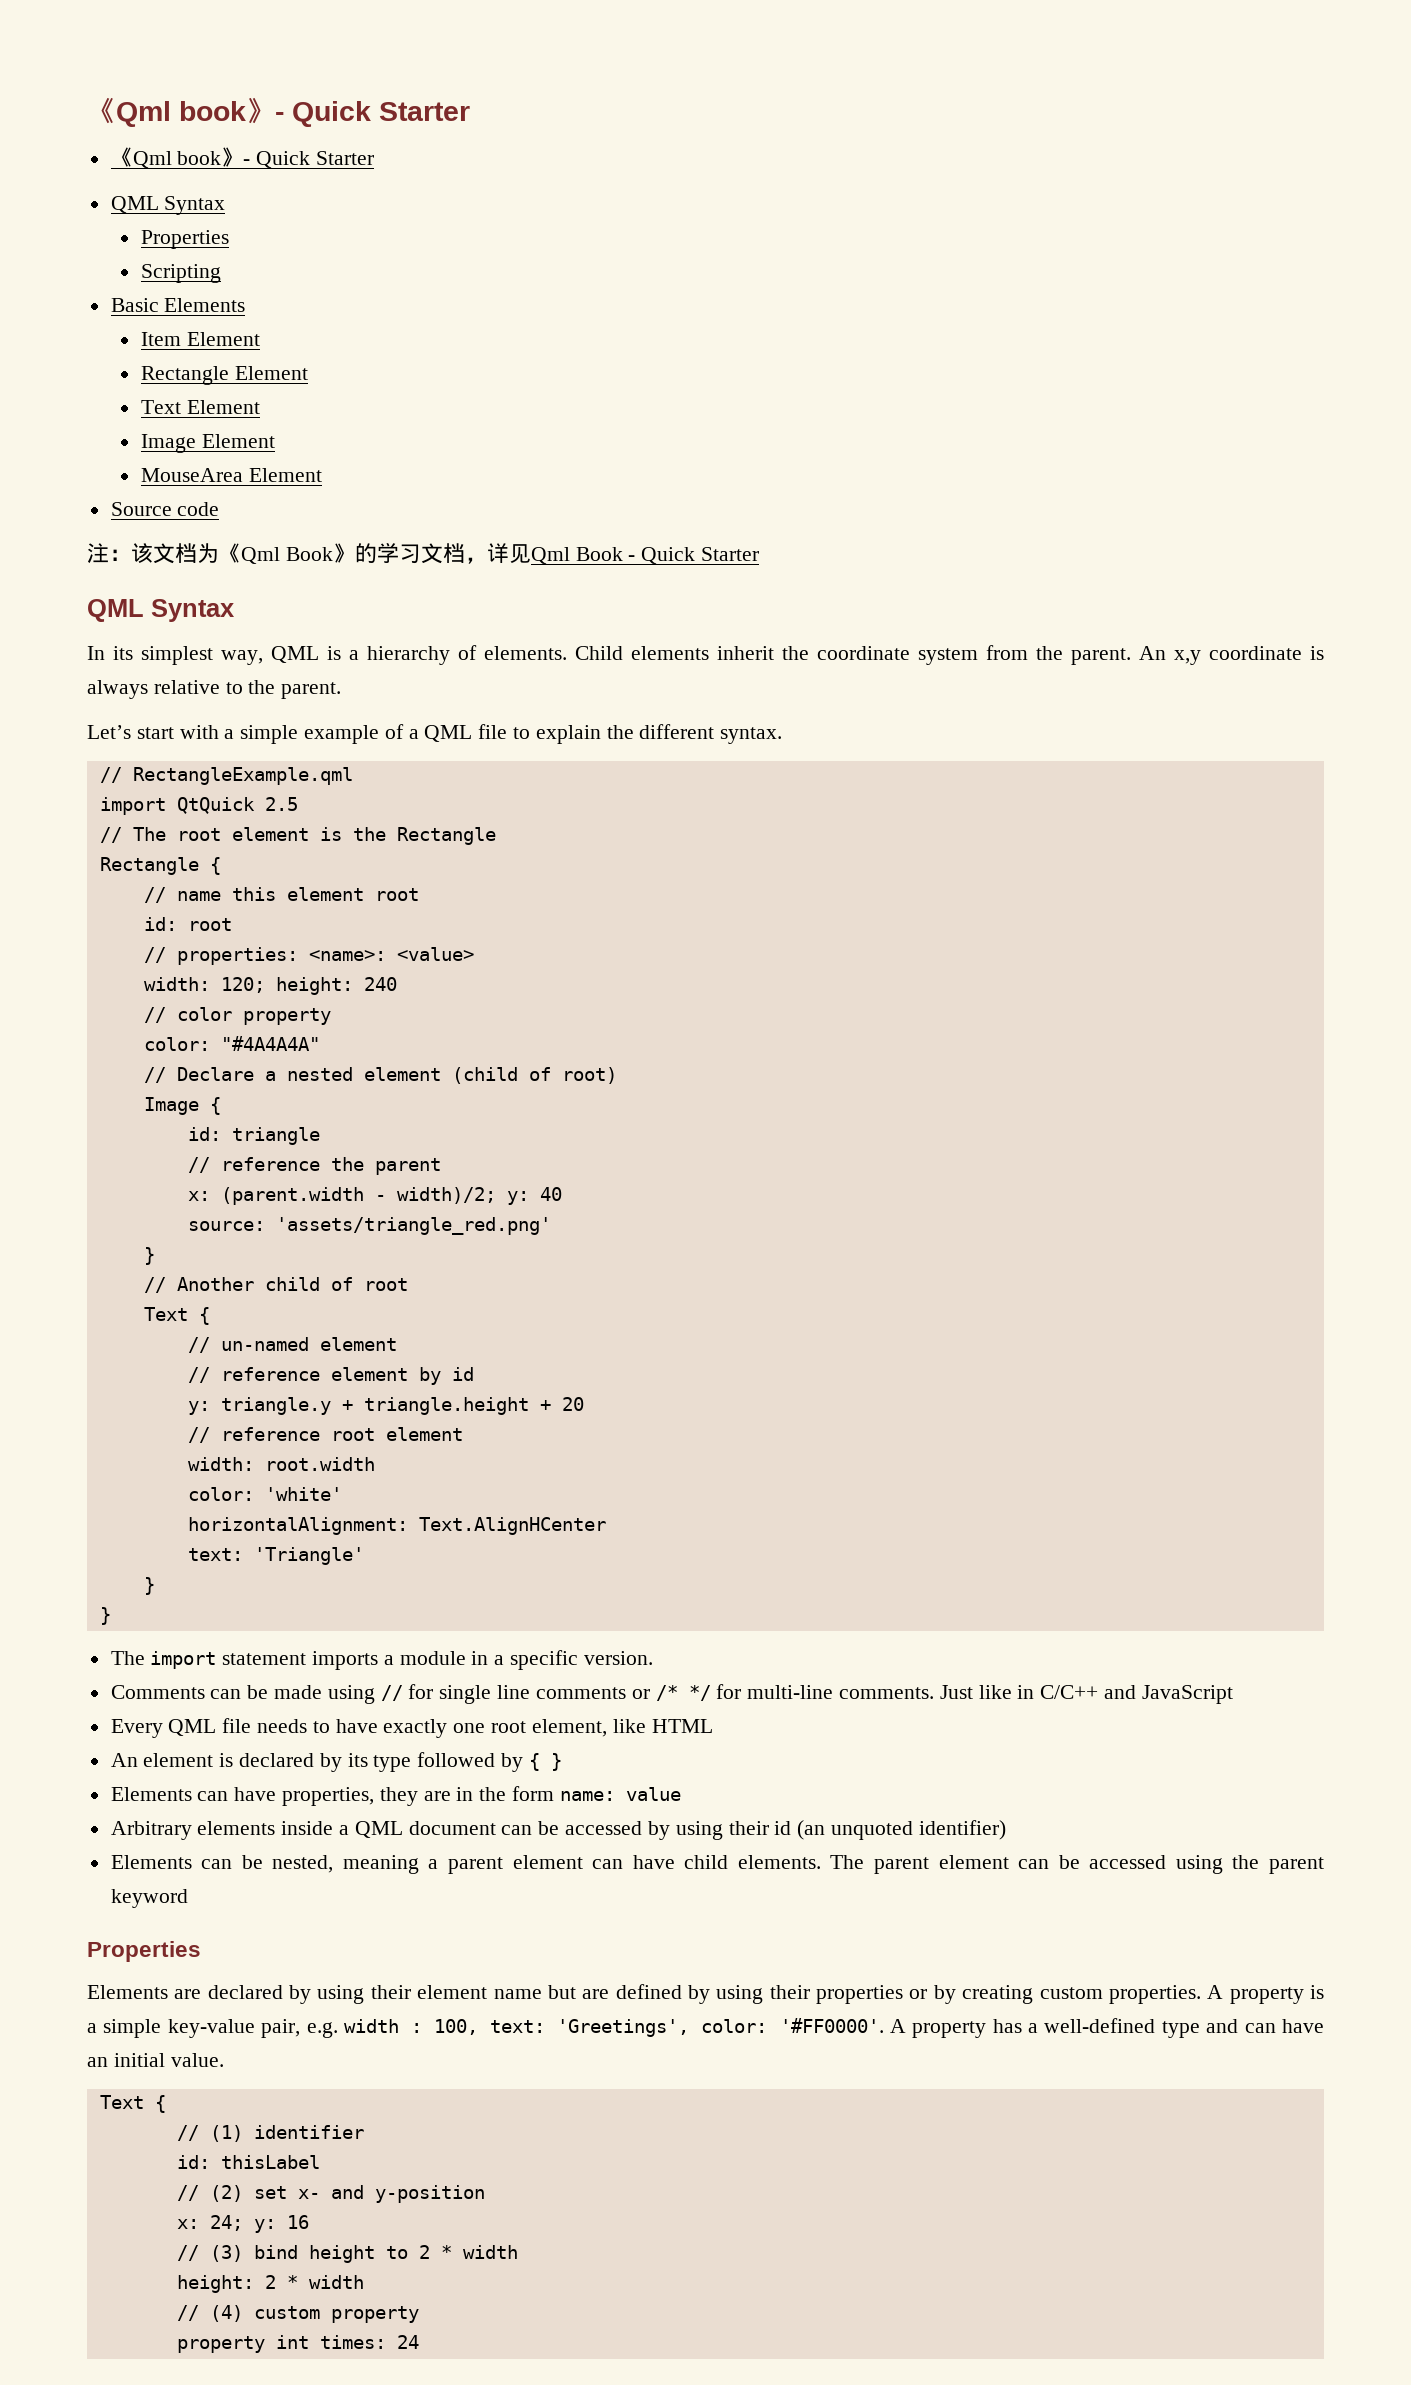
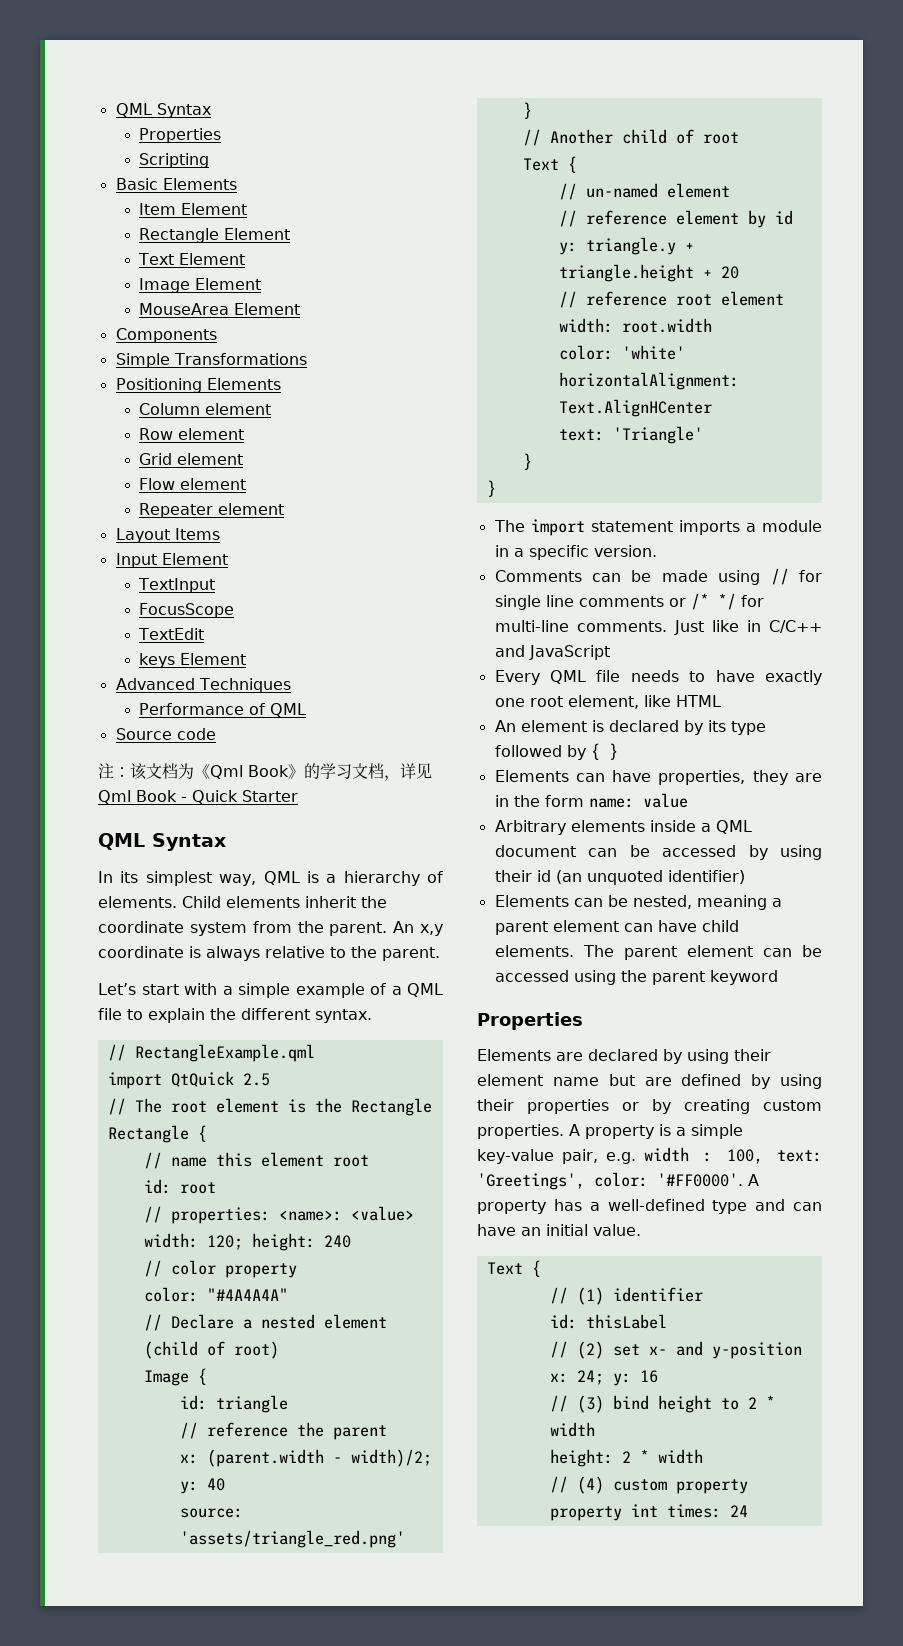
[87,97,470,127] [110,147,375,168] 《Qml book》- Quick Starter // 《Qml book》- Quick Starter // -> (115, 110) none
(322, 475) none -> [115,328,217,343] [115,353,307,368] [115,378,281,393] [138,403,271,415] [138,428,244,440] [138,453,243,465] [138,478,246,490] [138,503,284,518] [115,528,220,543] [115,553,228,568] [137,578,215,593] [138,603,234,618] [137,628,204,640] [138,653,246,668] [115,678,291,693] [138,703,306,717] // Components // Simple Transformations // Positioning Elements // Column element // Row element // Grid element // Flow element // Repeater element // Layout Items // Input Element // TextInput // FocusScope // TextEdit // keys Element // Advanced Techniques // Performance of QML

